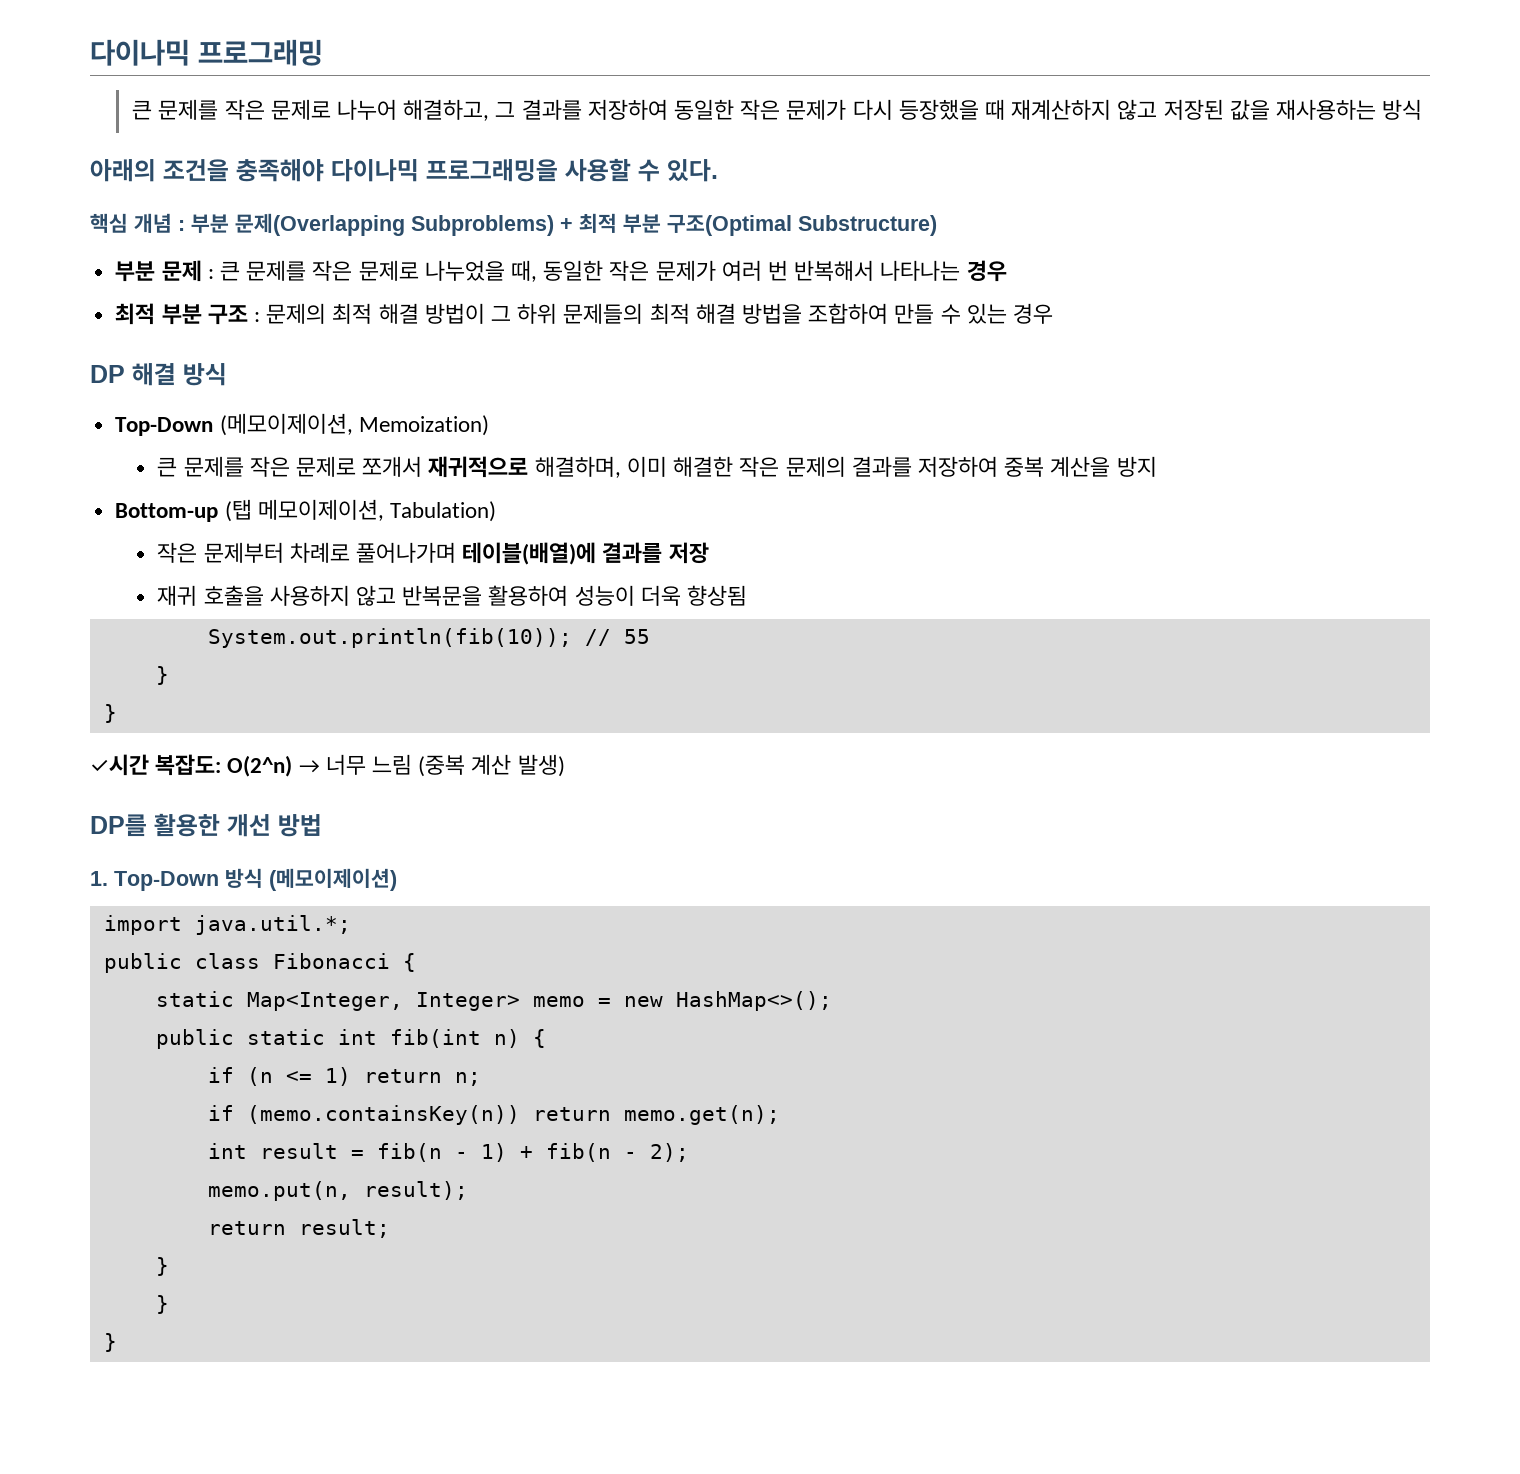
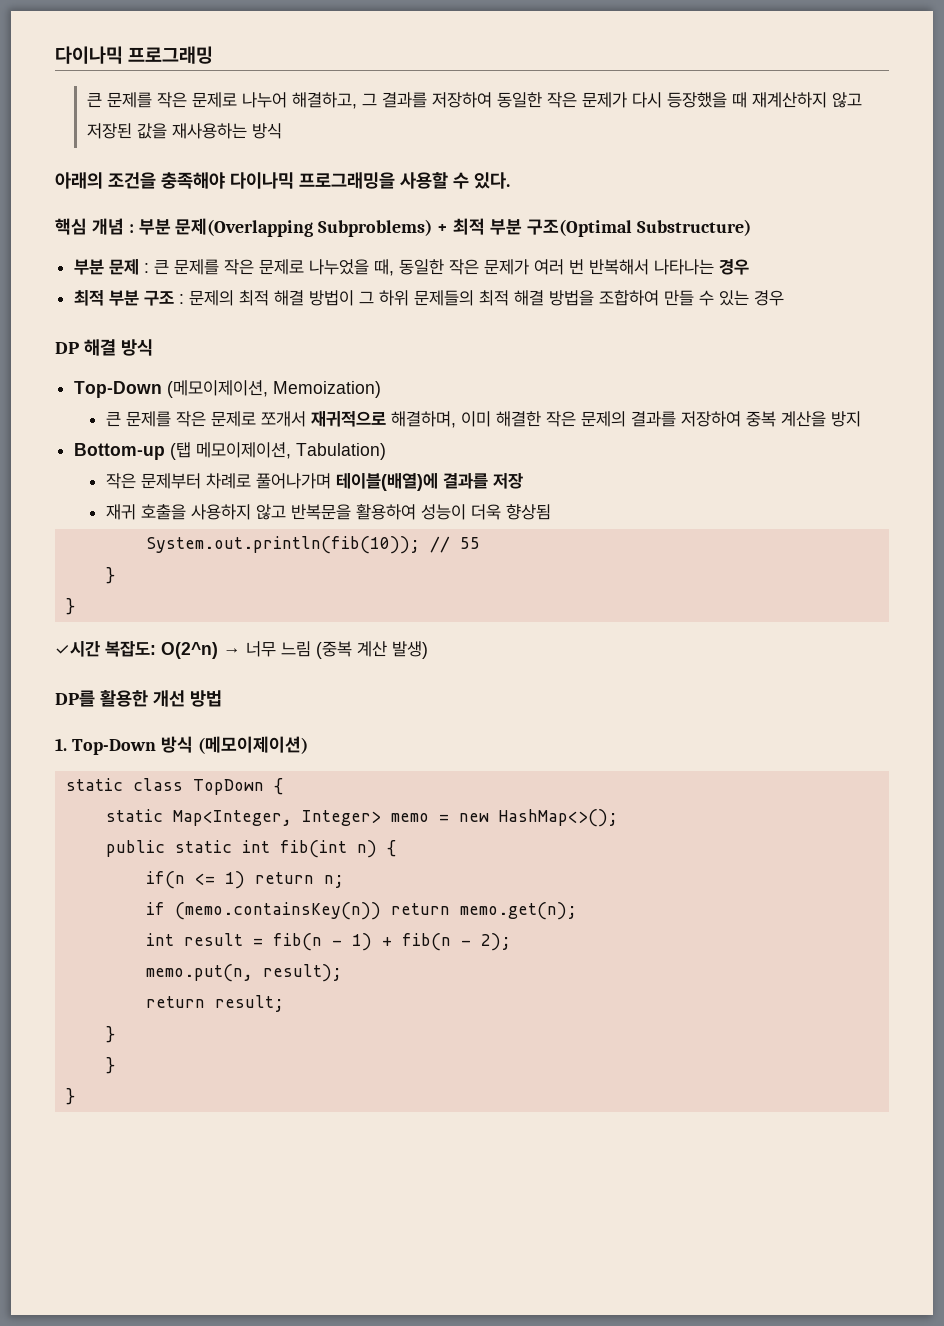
[103,915,351,935] [103,953,390,973] import java.util.*; // public class Fibonacci -> [65,778,264,795] static class TopDown
[207,1067,273,1086] if (n -> [145,871,185,889] if(n

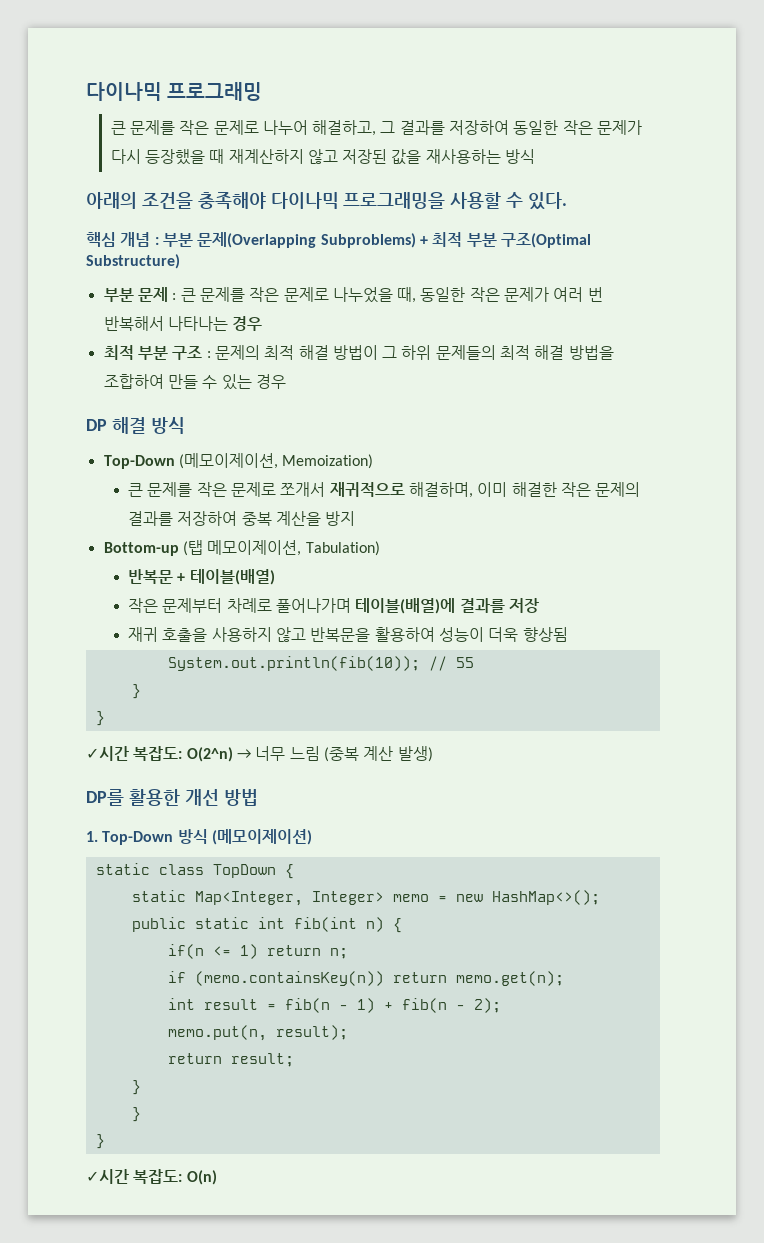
(387, 451) none -> [128,569,275,585] // 반복문 + 테이블(배열)
(75, 1096) none -> [86,1169,217,1185] // ✓시간 복잡도: O(n)

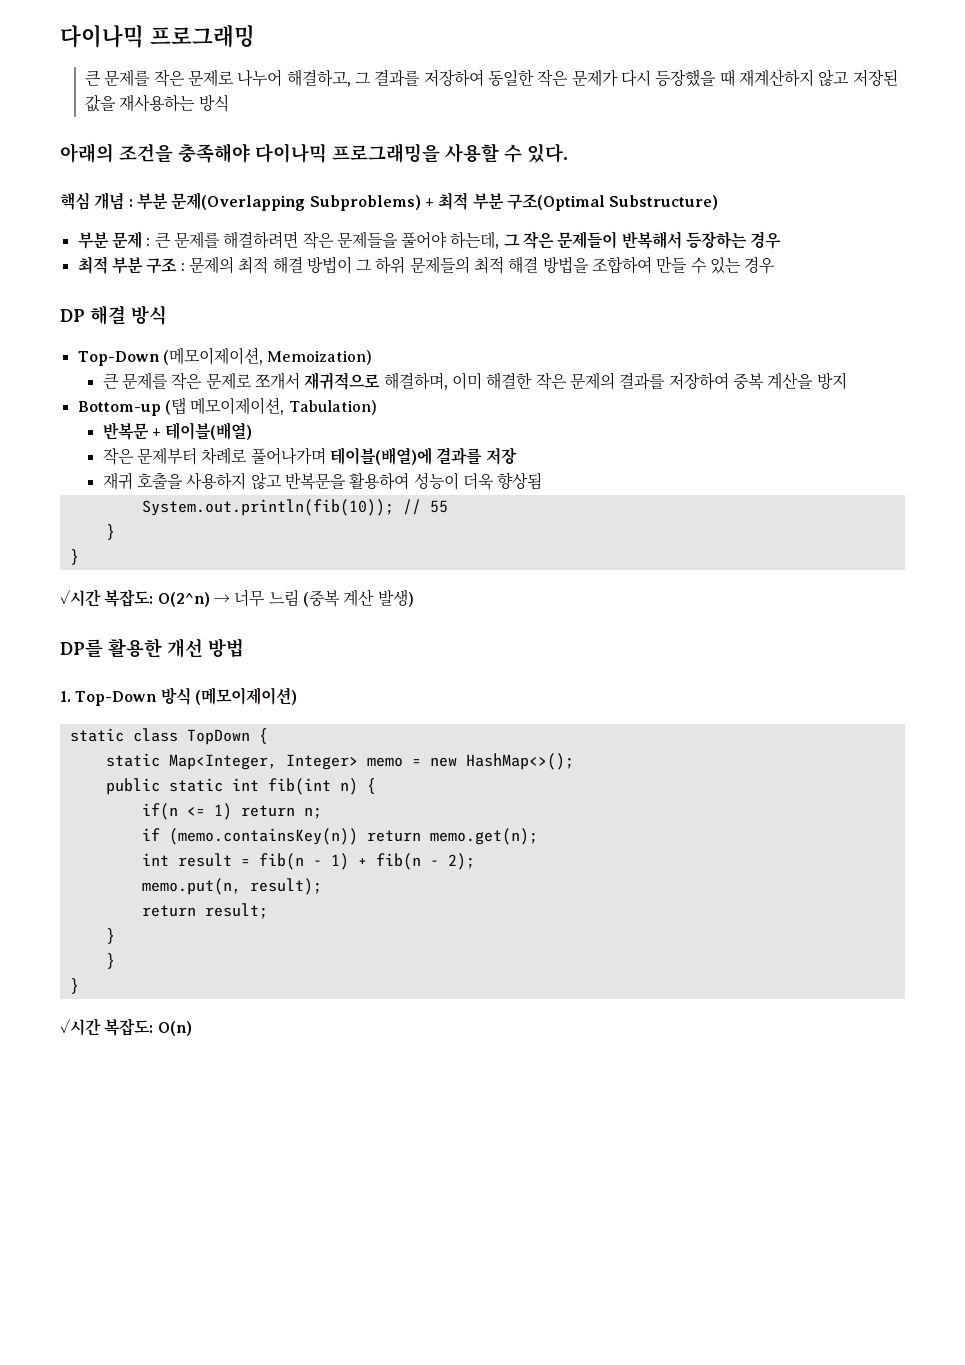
[249,287,603,303] [103,316,228,331] 작은 문제로 나누었을 때, 동일한 작은 문제가 여러 번 반복해서 나타나는 -> [223,231,748,249] 해결하려면 작은 문제들을 풀어야 하는데, 그 작은 문제들이 반복해서 등장하는

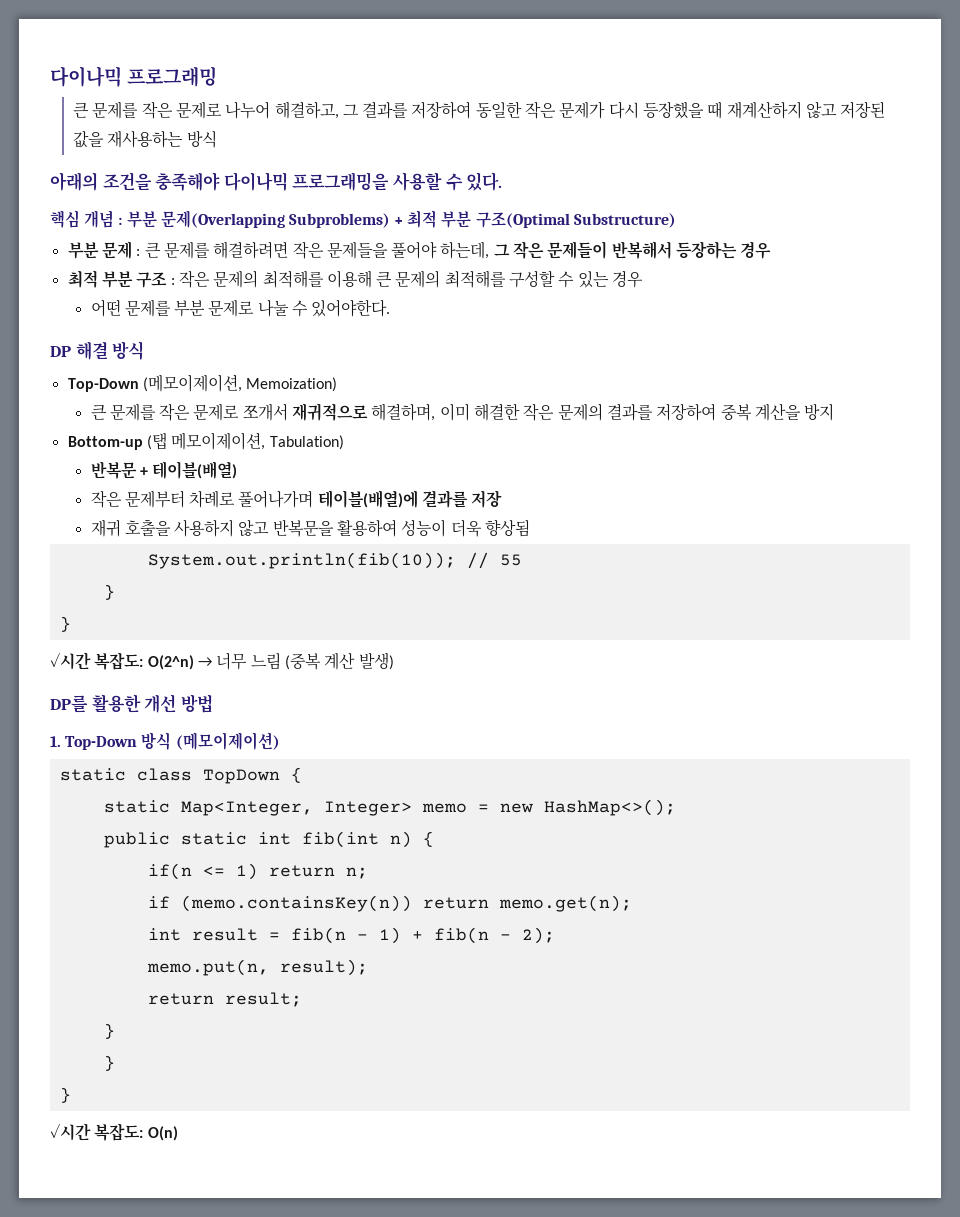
[188,256,776,274] 문제의 최적 해결 방법이 그 하위 문제들의 최적 해결 방법을 조합하여 만들 수 있는 경우 -> [178,270,644,288] [90,299,391,317] 작은 문제의 최적해를 이용해 큰 문제의 최적해를 구성할 수 있는 경우 // 어떤 문제를 부분 문제로 나눌 수 있어야한다.

